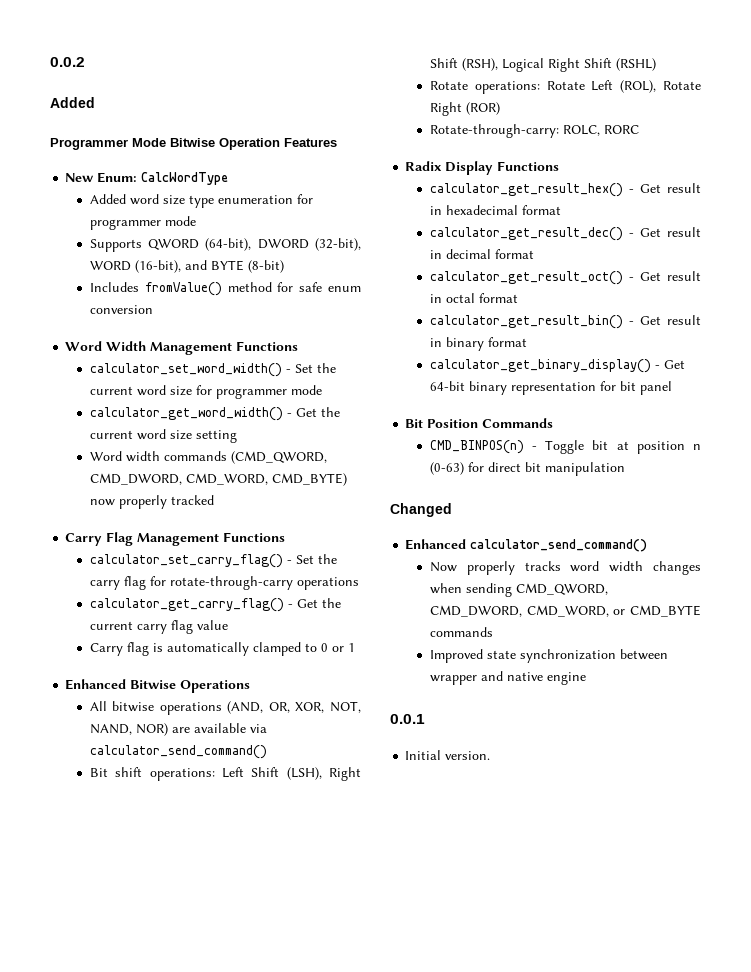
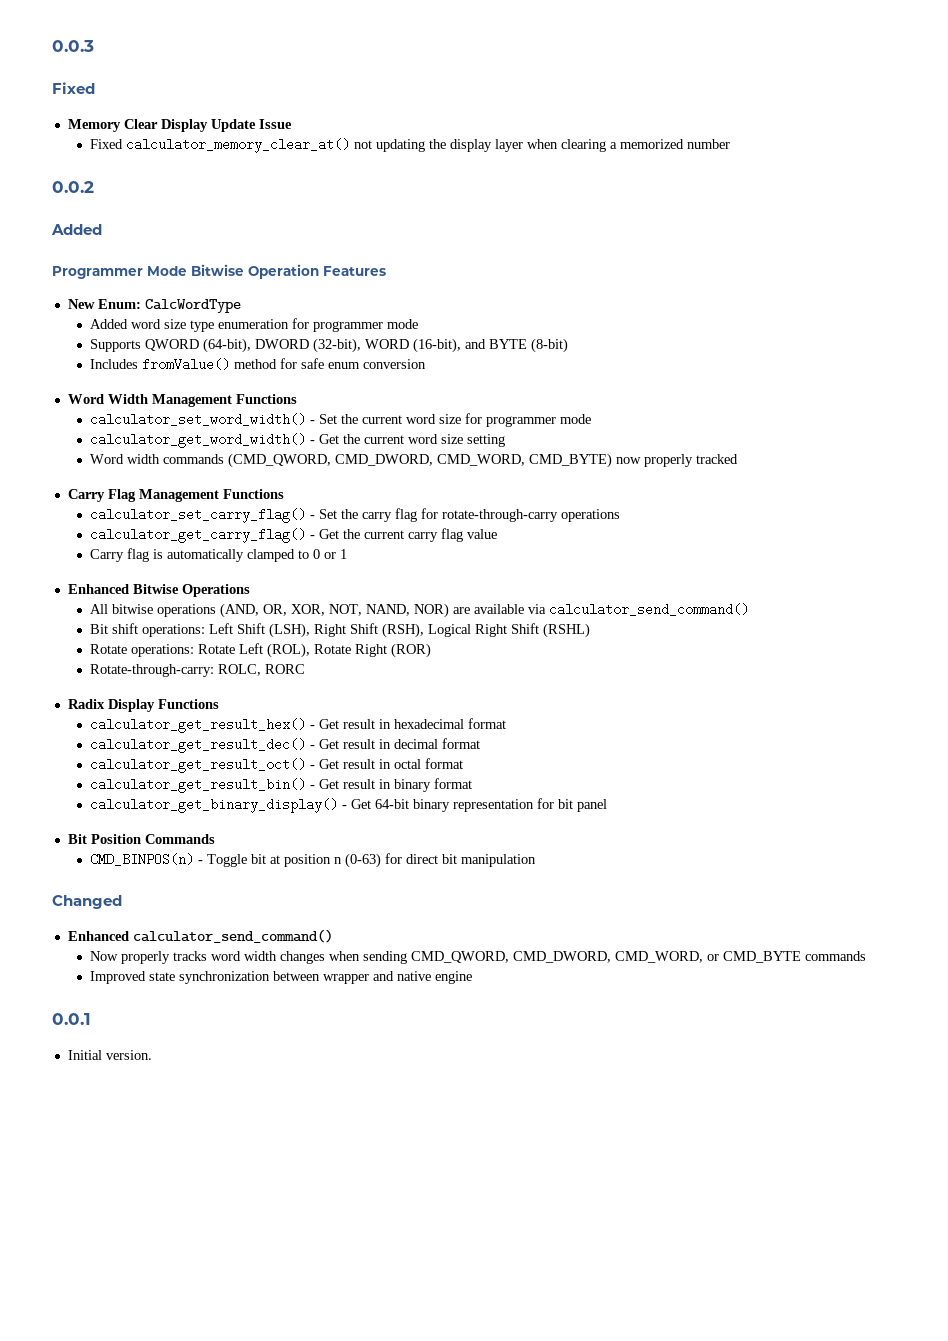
(50, 62) none -> [52,40,94,52] [52,82,95,94] [67,119,292,132] [89,138,730,153] 0.0.3 // Fixed // Memory Clear Display Update Issue // Fixed calculator_memory_clear_at() not updating the display layer when clearing a memorized number //

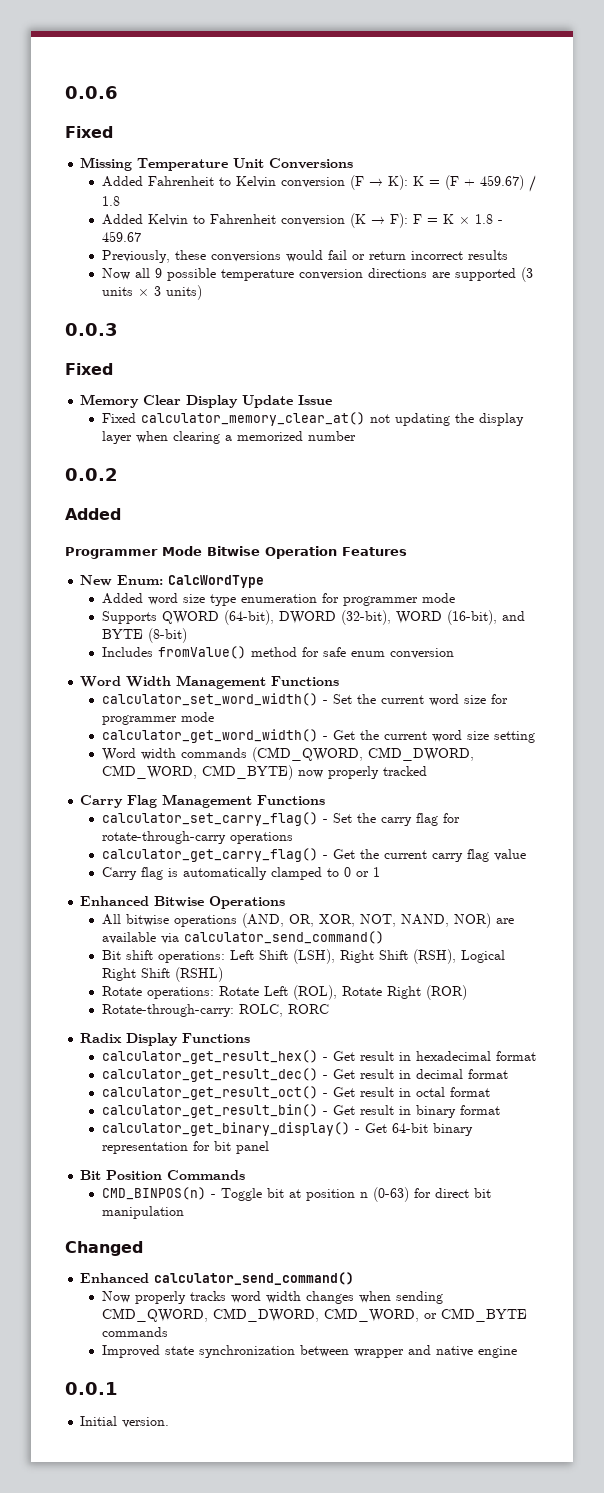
(52, 46) none -> [65,86,118,99] [65,126,113,138] [80,157,354,171] [102,175,537,192] [102,196,121,206] [102,213,504,228] [102,231,142,242] [102,250,509,263] [102,267,534,282] [102,285,203,300] 0.0.6 // Fixed // Missing Temperature Unit Conversions // Added Fahrenheit to Kelvin conversion (F → K): K = (F + 459.67) / 1.8 // Added Kelvin to Fahrenheit conversion (K → F): F = K × 1.8 - 459.67 // Previously, these conversions would fail or return incorrect results // Now all 9 possible temperature conversion directions are supported (3 units × 3 units) //

